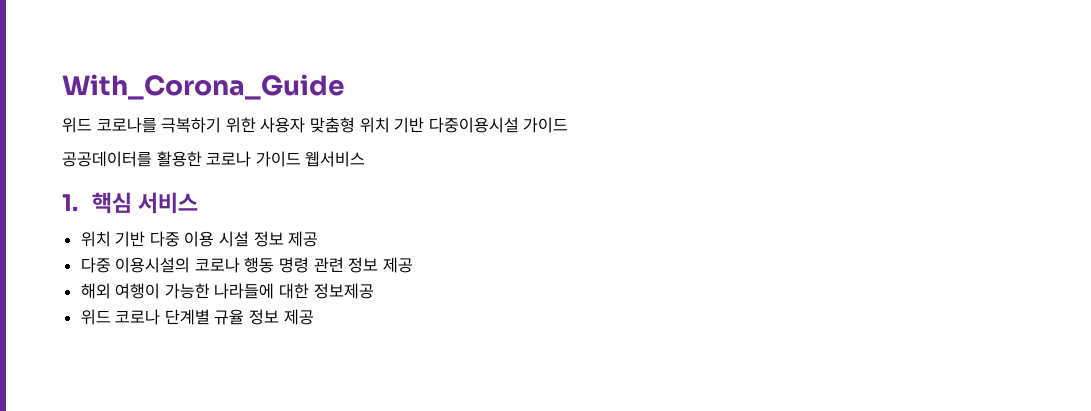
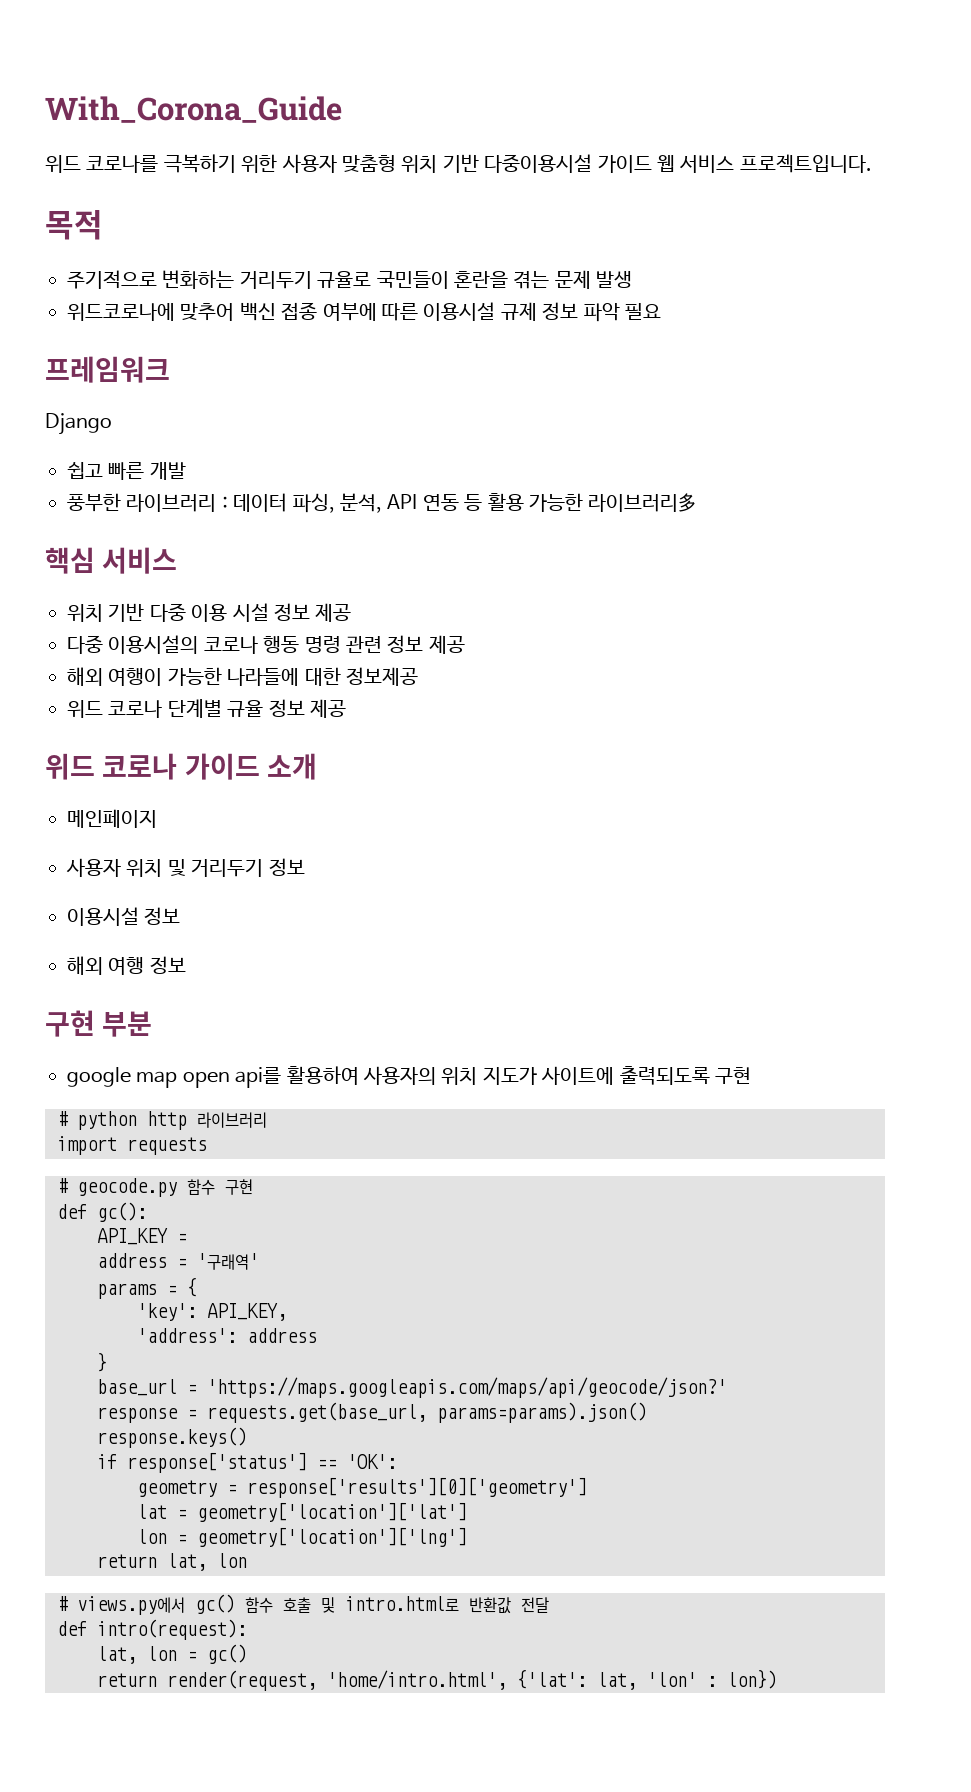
[62,151,366,167] [62,194,78,211] // 공공데이터를 활용한 코로나 가이드 웹서비스 // 1. -> [656,154,872,173] [45,210,103,240] [67,270,633,289] [67,302,661,322] [45,356,170,383] [45,413,112,435] [67,462,186,480] [67,493,697,513] 웹 서비스 프로젝트입니다. // 목적 // 주기적으로 변화하는 거리두기 규율로 국민들이 혼란을 겪는 문제 발생 // 위드코로나에 맞추어 백신 접종 여부에 따른 이용시설 규제 정보 파악 필요 // 프레임워크 // Django // 쉽고 빠른 개발 // 풍부한 라이브러리 : 데이터 파싱, 분석, API 연동 등 활용 가능한 라이브러리多 //
(314, 317) none -> [45,753,317,780] [67,809,157,828] [66,858,305,877] [67,907,181,926] [67,956,186,975] [45,1010,153,1037] [67,1066,751,1088] [57,1111,267,1130] [57,1136,207,1155] [57,1178,253,1197] [57,1202,147,1222] [97,1228,187,1245] [97,1253,259,1270] [97,1277,197,1299] [137,1303,287,1321] [137,1328,317,1343] [97,1352,107,1372] [97,1377,727,1398] [97,1402,647,1423] [97,1427,247,1448] [97,1452,397,1473] [137,1477,587,1498] [137,1502,467,1522] [137,1527,467,1547] [97,1553,247,1571] [57,1594,549,1615] [57,1619,247,1640] [97,1644,247,1664] [97,1669,777,1691] // 위드 코로나 가이드 소개 // 메인페이지 // 사용자 위치 및 거리두기 정보 // 이용시설 정보 // 해외 여행 정보 // 구현 부분 // google map open api를 활용하여 사용자의 위치 지도가 사이트에 출력되도록 구현 // # python http 라이브러리 // import requests // # geocode.py 함수 구현 // def gc(): // API_KEY = // address = '구래역' // params = { // 'key': API_KEY, // 'address': address // } // base_url = 'https://maps.googleapis.com/maps/api/geocode/json?' // response = requests.get(base_url, params=params).json() // response.keys() // if response['status'] == 'OK': // geometry = response['results'][0]['geometry'] // lat = geometry['location']['lat'] // lon = geometry['location']['lng'] // return lat, lon // # views.py에서 gc() 함수 호출 및 intro.html로 반환값 전달 // def intro(request): // lat, lon = gc() // return render(request, 'home/intro.html', {'lat': lat, 'lon' : lon})

